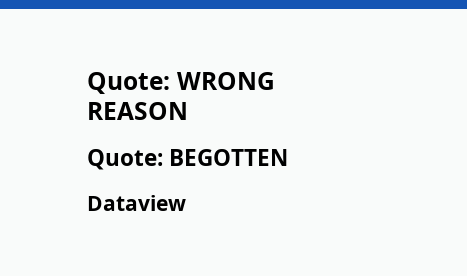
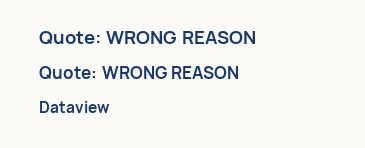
[169,149,289,166] BEGOTTEN -> [101,66,240,79] WRONG REASON

